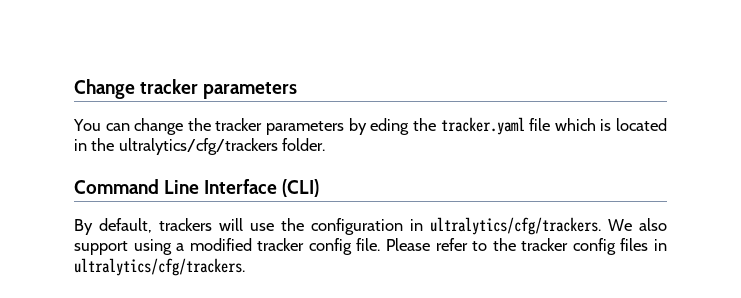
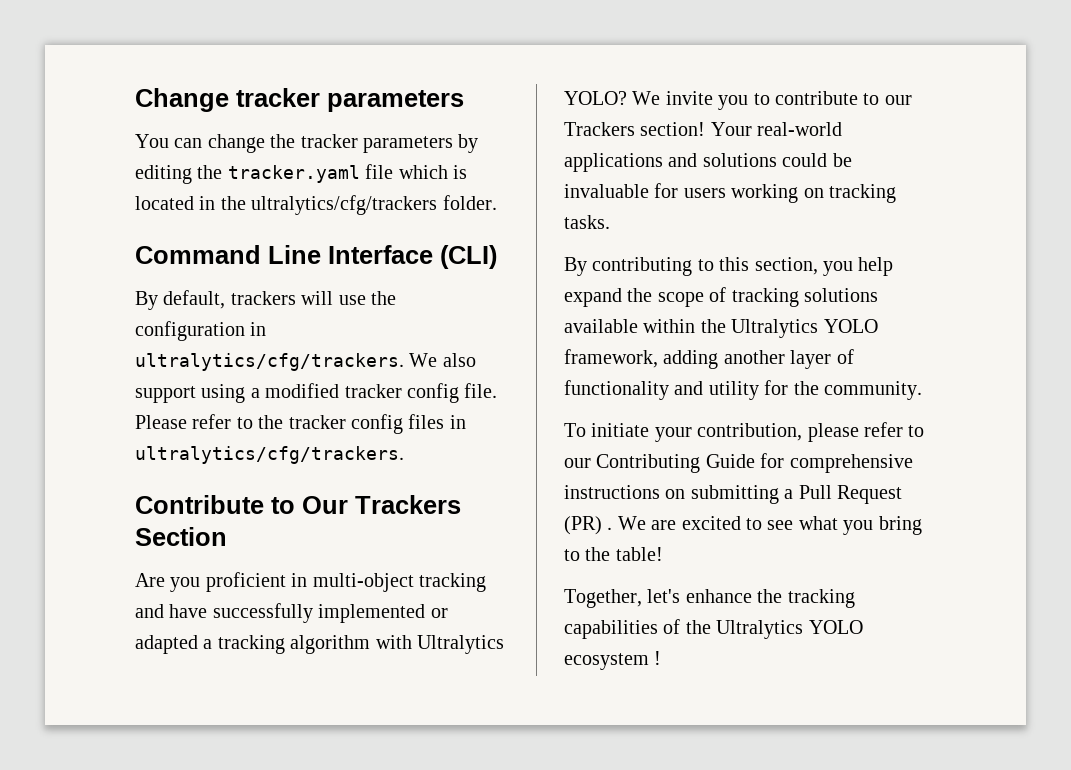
[370,118,410,135] eding -> [135,165,192,184] editing
(245, 267) none -> [135,495,461,514] [135,527,227,546] [135,572,486,592] [135,603,448,623] [135,635,504,654] [564,91,912,110] [564,122,843,136] [564,153,852,172] [564,183,896,203] [564,215,610,229] [564,257,894,276] [564,287,878,307] [564,319,878,338] [564,349,854,369] [564,380,922,400] [564,422,925,442] [564,453,913,473] [564,485,902,504] [564,516,922,535] [564,547,663,561] [564,589,855,608] [564,619,863,639] [564,651,662,670] // Contribute to Our Trackers Section // Are you proficient in multi-object tracking and have successfully implemented or adapted a tracking algorithm with Ultralytics YOLO? We invite you to contribute to our Trackers section! Your real-world applications and solutions could be invaluable for users working on tracking tasks. // By contributing to this section, you help expand the scope of tracking solutions available within the Ultralytics YOLO framework, adding another layer of functionality and utility for the community. // To initiate your contribution, please refer to our Contributing Guide for comprehensive instructions on submitting a Pull Request (PR) . We are excited to see what you bring to the table! // Together, let's enhance the tracking capabilities of the Ultralytics YOLO ecosystem !

